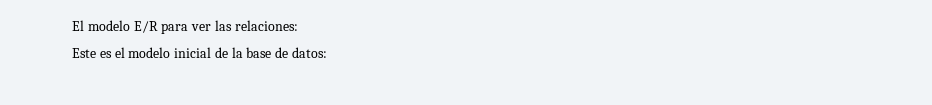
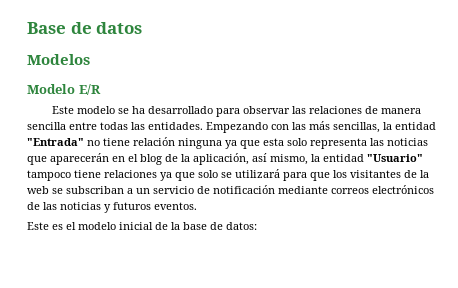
[72,20,298,34] El modelo E/R para ver las relaciones: -> [27,22,143,34] [27,54,90,65] [27,84,101,95] [52,106,422,117] [27,121,436,133] [27,137,428,149] [27,153,423,165] [27,169,429,181] [27,185,434,194] [27,202,197,213] Base de datos // Modelos // Modelo E/R // Este modelo se ha desarrollado para observar las relaciones de manera sencilla entre todas las entidades. Empezando con las más sencillas, la entidad "Entrada" no tiene relación ninguna ya que esta solo representa las noticias que aparecerán en el blog de la aplicación, así mismo, la entidad "Usuario" tampoco tiene relaciones ya que solo se utilizará para que los visitantes de la web se subscriban a un servicio de notificación mediante correos electrónicos de las noticias y futuros eventos.

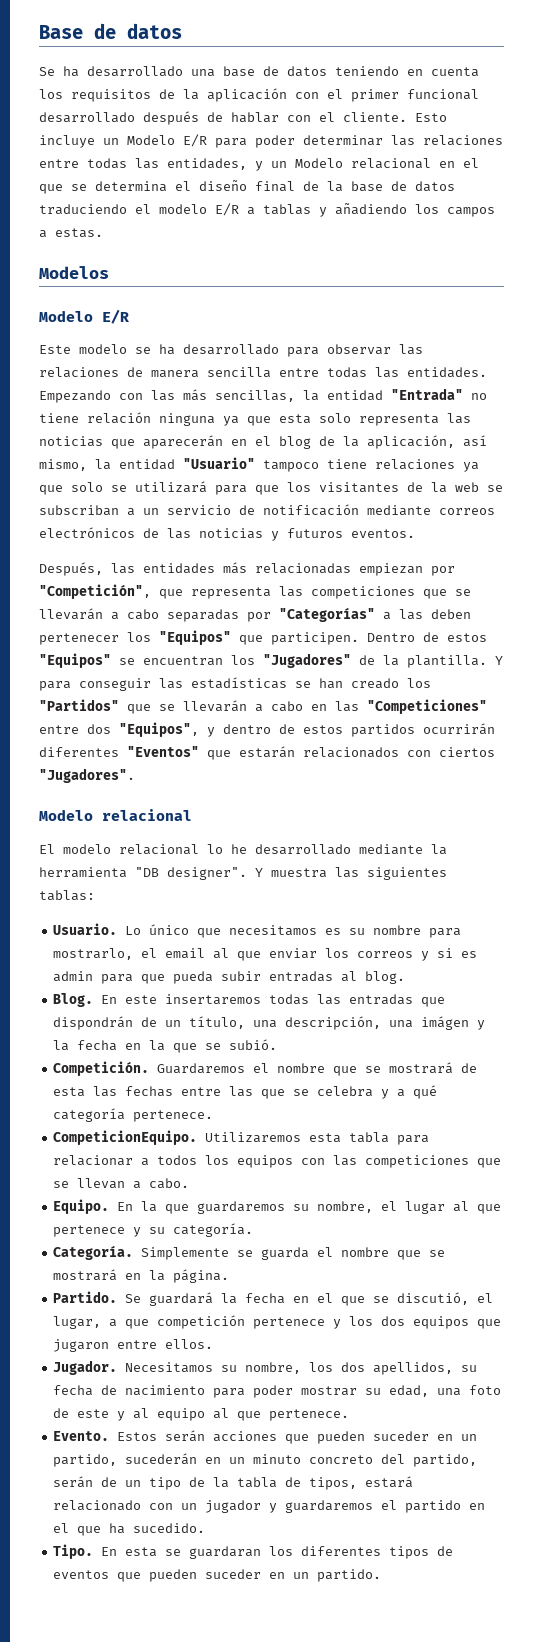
(143, 28) none -> [39,66,479,77] [39,88,479,102] [39,111,447,125] [39,134,503,148] [39,158,479,171] [39,180,455,194] [39,203,495,217] [39,228,103,238] // Se ha desarrollado una base de datos teniendo en cuenta los requisitos de la aplicación con el primer funcional desarrollado después de hablar con el cliente. Esto incluye un Modelo E/R para poder determinar las relaciones entre todas las entidades, y un Modelo relacional en el que se determina el diseño final de la base de datos traduciendo el modelo E/R a tablas y añadiendo los campos a estas.
[27,222,257,230] Este es el modelo inicial de la base de datos: -> [39,562,455,576] [39,584,471,599] [39,607,471,622] [39,630,487,645] [39,653,503,668] [39,677,431,691] [39,699,487,714] [39,722,495,737] [39,746,495,760] [39,768,135,783] [39,809,192,821] [39,844,447,855] [39,867,447,880] [39,890,95,901] [53,923,462,938] [53,948,478,961] [53,971,406,984] [53,993,446,1007] [53,1016,486,1030] [53,1039,278,1053] [53,1061,478,1076] [53,1085,438,1099] [53,1108,214,1122] [53,1130,430,1145] [53,1155,502,1168] [53,1178,190,1189] [53,1199,502,1214] [53,1223,254,1237] [53,1245,446,1260] [53,1269,230,1283] [53,1291,494,1306] [53,1315,502,1329] [53,1339,214,1352] [53,1360,478,1375] [53,1385,502,1398] [53,1408,350,1421] [53,1430,478,1444] [53,1453,478,1467] [53,1476,414,1490] [53,1500,486,1513] [53,1523,206,1536] [53,1544,454,1559] [53,1569,382,1582] Después, las entidades más relacionadas empiezan por "Competición", que representa las competiciones que se llevarán a cabo separadas por "Categorías" a las deben pertenecer los "Equipos" que participen. Dentro de estos "Equipos" se encuentran los "Jugadores" de la plantilla. Y para conseguir las estadísticas se han creado los "Partidos" que se llevarán a cabo en las "Competiciones" entre dos "Equipos", y dentro de estos partidos ocurrirán diferentes "Eventos" que estarán relacionados con ciertos "Jugadores". // Modelo relacional // El modelo relacional lo he desarrollado mediante la herramienta "DB designer". Y muestra las siguientes tablas: // Usuario. Lo único que necesitamos es su nombre para mostrarlo, el email al que enviar los correos y si es admin para que pueda subir entradas al blog. // Blog. En este insertaremos todas las entradas que dispondrán de un título, una descripción, una imágen y la fecha en la que se subió. // Competición. Guardaremos el nombre que se mostrará de esta las fechas entre las que se celebra y a qué categoría pertenece. // CompeticionEquipo. Utilizaremos esta tabla para relacionar a todos los equipos con las competiciones que se llevan a cabo. // Equipo. En la que guardaremos su nombre, el lugar al que pertenece y su categoría. // Categoría. Simplemente se guarda el nombre que se mostrará en la página. // Partido. Se guardará la fecha en el que se discutió, el lugar, a que competición pertenece y los dos equipos que jugaron entre ellos. // Jugador. Necesitamos su nombre, los dos apellidos, su fecha de nacimiento para poder mostrar su edad, una foto de este y al equipo al que pertenece. // Evento. Estos serán acciones que pueden suceder en un partido, sucederán en un minuto concreto del partido, serán de un tipo de la tabla de tipos, estará relacionado con un jugador y guardaremos el partido en el que ha sucedido. // Tipo. En esta se guardaran los diferentes tipos de eventos que pueden suceder en un partido.

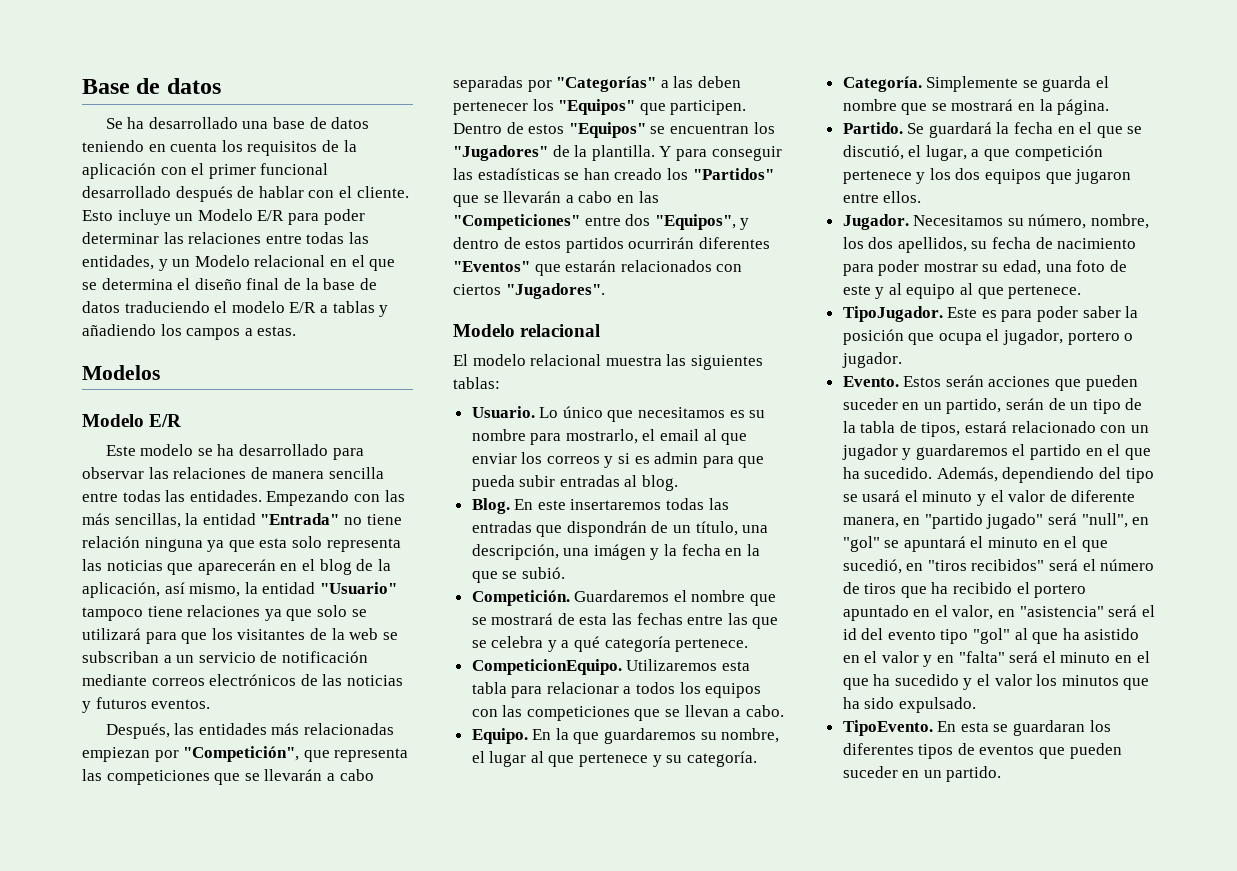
[207,844,447,855] [39,867,263,880] lo he desarrollado mediante la herramienta "DB designer". Y -> (602, 360) none
(238, 1368) none -> [1028,214,1087,229] número,
(350, 1415) none -> [842,306,1139,322] [842,329,1134,345] [841,352,902,368] // TipoJugador. Este es para poder saber la posición que ocupa el jugador, portero o jugador.
[125,1453,478,1467] sucederán en un minuto concreto del partido, -> (1002, 406) none
[53,1544,94,1559] // Tipo. -> [936,467,1154,483] [842,490,1136,506] [842,513,1150,529] [842,536,1108,552] [842,559,1155,574] [842,582,1087,598] [842,605,1155,621] [842,628,1140,644] [842,651,1150,667] [842,674,1150,690] [842,697,976,713] [842,720,933,736] Además, dependiendo del tipo se usará el minuto y el valor de diferente manera, en "partido jugado" será "null", en "gol" se apuntará el minuto en el que sucedió, en "tiros recibidos" será el número de tiros que ha recibido el portero apuntado en el valor, en "asistencia" será el id del evento tipo "gol" al que ha asistido en el valor y en "falta" será el minuto en el que ha sucedido y el valor los minutos que ha sido expulsado. // TipoEvento.

